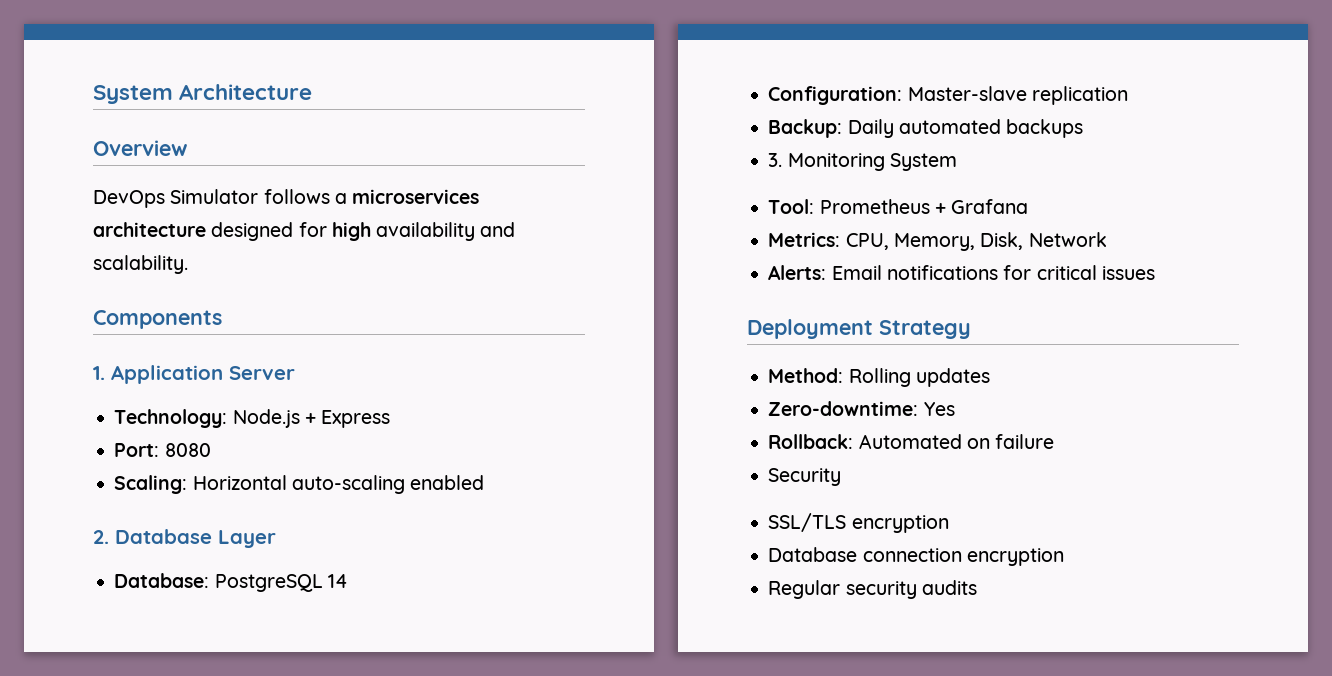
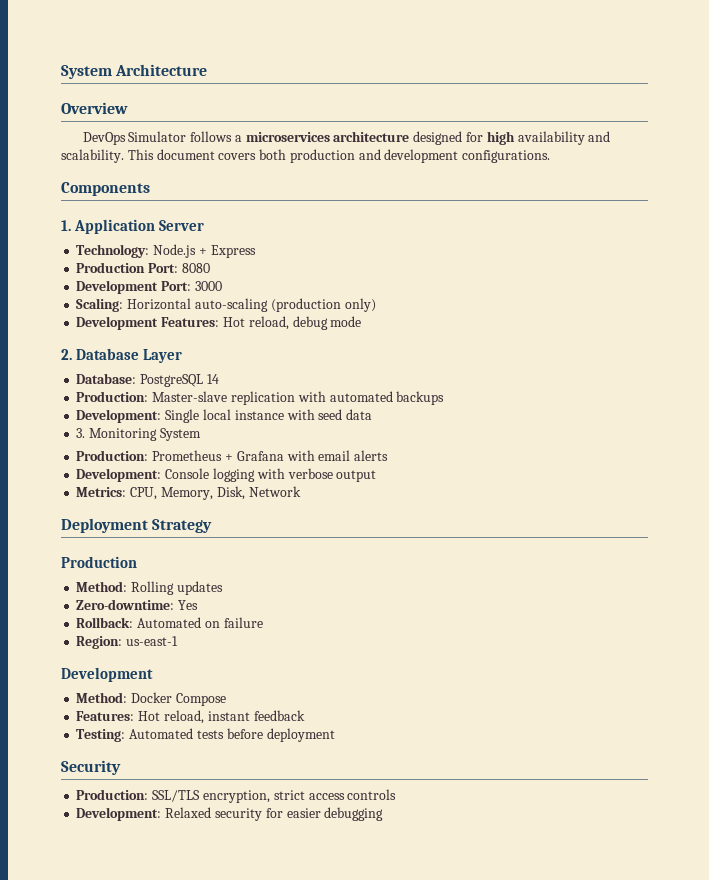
(188, 264) none -> [127,149,551,163] This document covers both production and development configurations.
(391, 419) none -> [76,262,146,273] Production
(211, 450) none -> [76,280,222,294] // Development Port: 3000
[410,475,485,490] enabled -> [270,298,376,312] [76,316,362,330] (production only) // Development Features: Hot reload, debug mode
[768,86,903,105] Configuration: -> [76,391,149,402] Production:
[768,119,894,138] // Backup: Daily -> [297,391,326,402] with
(1084, 128) none -> [76,409,373,423] // Development: Single local instance with seed data
[768,199,815,214] Tool: -> [76,450,149,461] Production:
(1029, 206) none -> [286,450,389,461] [76,468,377,482] with email alerts // Development: Console logging with verbose output
[768,265,1155,280] // Alerts: Email notifications for critical issues -> (301, 491) none
(971, 329) none -> [61,556,137,568] // Production
[768,468,842,486] [768,513,949,533] [768,547,1064,566] [768,580,977,599] Security // SSL/TLS encryption // Database connection encryption // Regular security audits -> [76,636,179,649] [61,667,153,682] [76,692,226,706] [76,710,305,724] [76,728,335,742] [61,760,121,775] [76,789,397,803] [76,807,384,821] Region: us-east-1 // Development // Method: Docker Compose // Features: Hot reload, instant feedback // Testing: Automated tests before deployment // Security // Production: SSL/TLS encryption, strict access controls // Development: Relaxed security for easier debugging

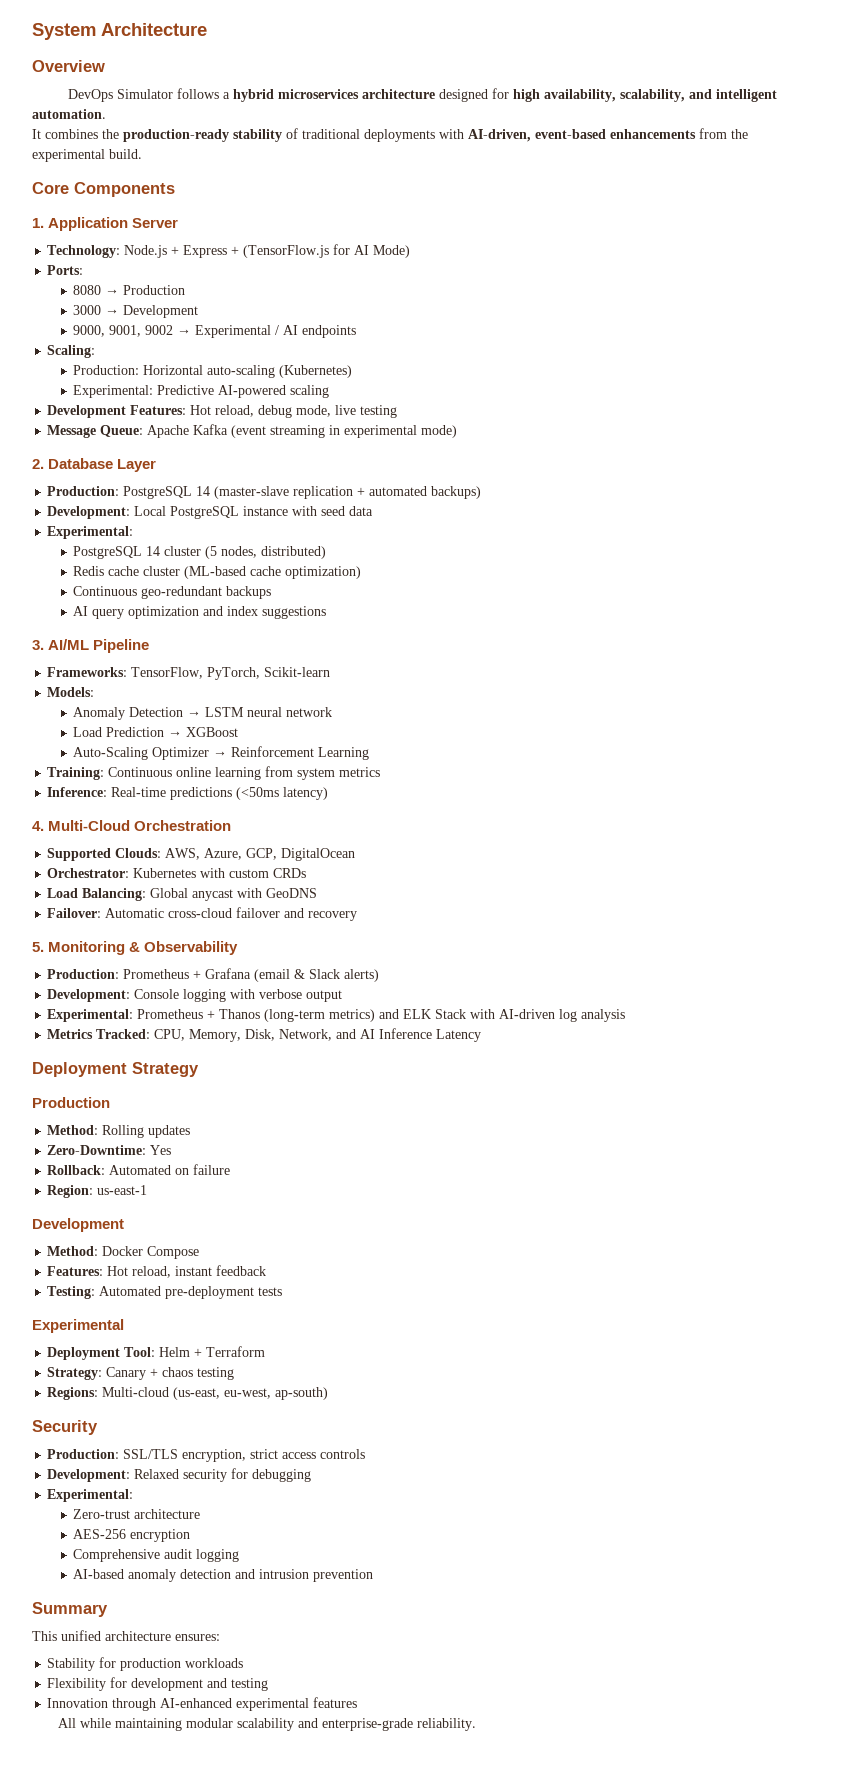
(242, 138) none -> [232,89,274,102] hybrid
[517,131,611,145] [61,149,551,163] availability and scalability. This document covers both production and development configurations. // -> [543,89,777,102] [32,109,106,119] [32,128,748,142] [32,149,142,162] [32,182,69,194] availability, scalability, and intelligent automation. // It combines the production-ready stability of traditional deployments with AI-driven, event-based enhancements from the experimental build. // Core
[76,262,210,273] [76,280,222,294] // Production Port: 8080 // Development Port: 3000 -> [231,244,411,258] [47,265,84,275] [73,285,186,295] [73,305,199,318] [73,325,357,338] + (TensorFlow.js for AI Mode) // Ports: // 8080 → Production // 3000 → Development // 9000, 9001, 9002 → Experimental / AI endpoints
(124, 305) none -> [73,365,140,375] // Production:
[270,298,376,312] (production only) -> [279,365,353,378] [73,385,330,398] (Kubernetes) // Experimental: Predictive AI-powered scaling
[330,316,362,327] mode -> [296,405,398,418] [47,424,458,438] mode, live testing // Message Queue: Apache Kafka (event streaming in experimental mode)
[76,373,219,387] [76,391,445,405] [76,409,231,423] Database: PostgreSQL 14 // Production: Master-slave replication with automated backups // Development: Single local -> [47,486,482,499] [47,506,240,519] Production: PostgreSQL 14 (master-slave replication + automated backups) // Development: Local PostgreSQL
[76,428,201,441] 3. Monitoring System -> [47,526,134,539] [73,546,327,559] [73,566,362,579] [73,586,272,599] [73,606,327,619] [32,639,150,653] [47,667,331,680] [47,687,95,697] [73,707,333,720] [73,727,239,737] [73,746,370,760] [47,766,381,780] [47,787,329,800] [32,820,232,831] [47,848,356,861] [47,868,307,878] [47,888,318,901] [47,907,358,921] [32,941,239,955] Experimental: // PostgreSQL 14 cluster (5 nodes, distributed) // Redis cache cluster (ML-based cache optimization) // Continuous geo-redundant backups // AI query optimization and index suggestions // 3. AI/ML Pipeline // Frameworks: TensorFlow, PyTorch, Scikit-learn // Models: // Anomaly Detection → LSTM neural network // Load Prediction → XGBoost // Auto-Scaling Optimizer → Reinforcement Learning // Training: Continuous online learning from system metrics // Inference: Real-time predictions (<50ms latency) // 4. Multi-Cloud Orchestration // Supported Clouds: AWS, Azure, GCP, DigitalOcean // Orchestrator: Kubernetes with custom CRDs // Load Balancing: Global anycast with GeoDNS // Failover: Automatic cross-cloud failover and recovery // 5. Monitoring & Observability
[286,450,389,461] with email alerts -> [254,969,380,982] (email & Slack alerts)
[76,486,301,500] Metrics: CPU, Memory, Disk, Network -> [47,1009,626,1022] [47,1028,482,1042] Experimental: Prometheus + Thanos (long-term metrics) and ELK Stack with AI-driven log analysis // Metrics Tracked: CPU, Memory, Disk, Network, and AI Inference Latency
[76,599,175,610] Zero-downtime: -> [47,1145,147,1155] Zero-Downtime:
(194, 733) none -> [165,1286,255,1299] pre-deployment
[226,728,335,742] before deployment -> [32,1319,124,1333] [47,1346,266,1360] [47,1367,235,1380] [47,1387,329,1400] // Experimental // Deployment Tool: Helm + Terraform // Strategy: Canary + chaos testing // Regions: Multi-cloud (us-east, eu-west, ap-south)
[286,808,321,818] easier -> (249, 1473) none
(384, 814) none -> [47,1489,134,1502] [73,1509,201,1519] [73,1529,191,1542] [73,1549,240,1562] [73,1569,374,1582] [32,1602,108,1617] [32,1630,220,1641] [47,1657,244,1671] [47,1677,269,1691] [47,1697,358,1711] [58,1718,477,1731] // Experimental: // Zero-trust architecture // AES-256 encryption // Comprehensive audit logging // AI-based anomaly detection and intrusion prevention // Summary // This unified architecture ensures: // Stability for production workloads // Flexibility for development and testing // Innovation through AI-enhanced experimental features // All while maintaining modular scalability and enterprise-grade reliability.

